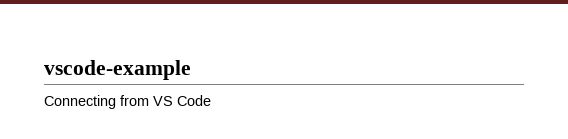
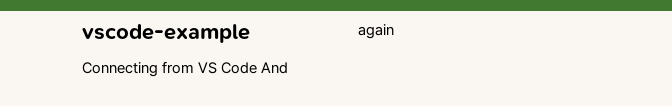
(211, 100) none -> [261,62,289,74] [358,24,394,39] And again

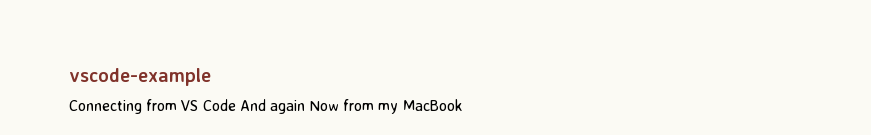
(394, 31) none -> [309,99,463,114] Now from my MacBook

